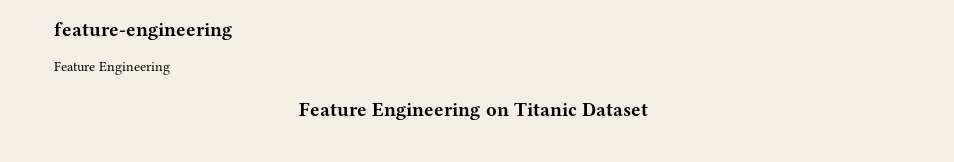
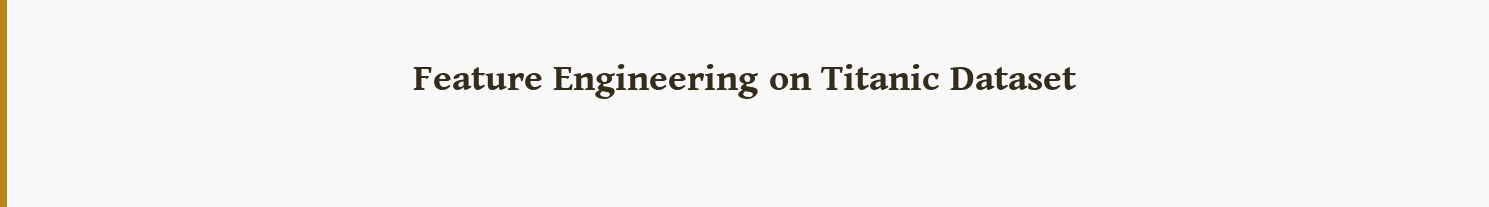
[54,22,232,40] [54,61,170,75] feature-engineering // Feature Engineering // -> (413, 78) none

